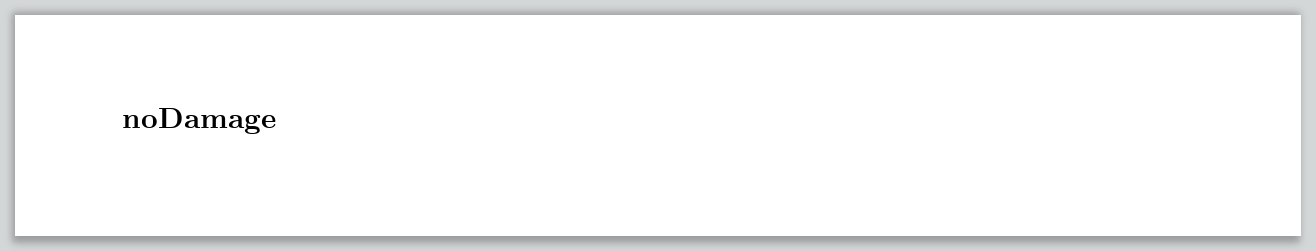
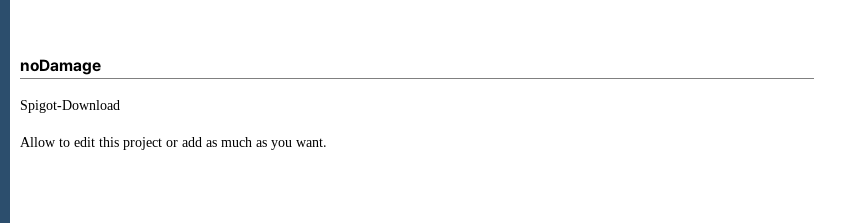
(276, 121) none -> [20,100,120,113] [20,137,327,150] // Spigot-Download // Allow to edit this project or add as much as you want.

